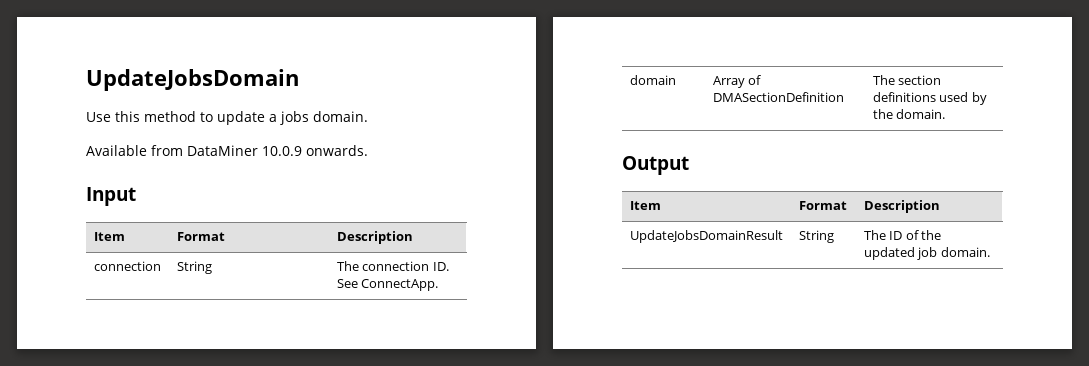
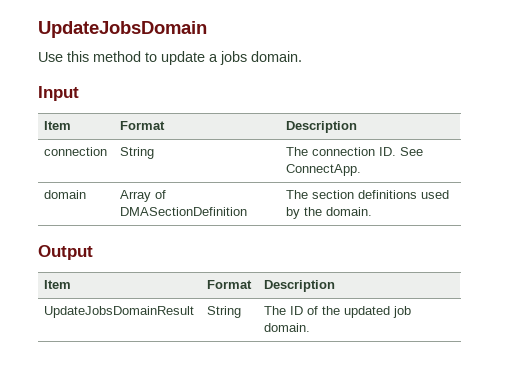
[86,145,368,156] // Available from DataMiner 10.0.9 onwards. -> (302, 56) none

